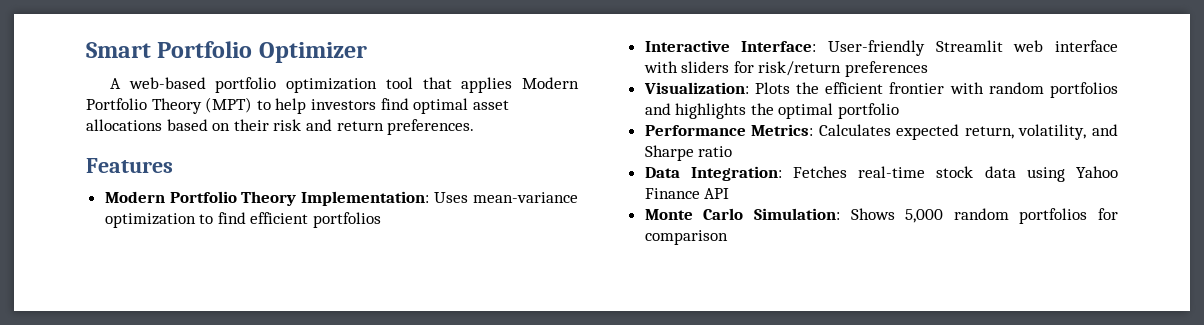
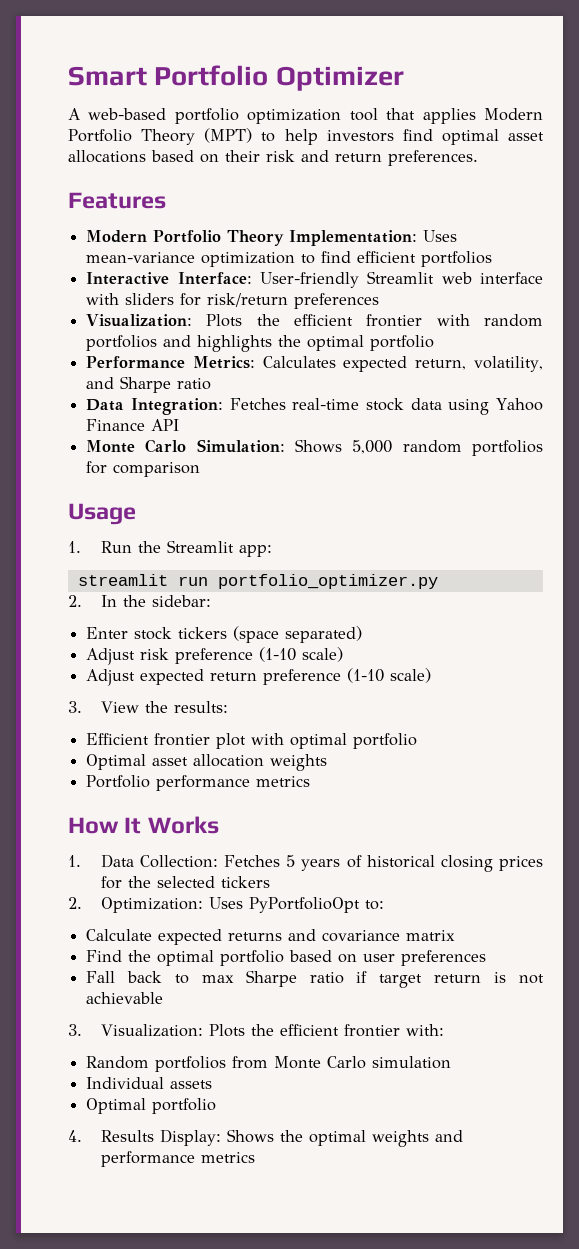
(728, 237) none -> [68,503,136,525] [68,540,272,557] [77,574,438,589] [68,595,211,607] [86,626,363,643] [86,647,344,665] [86,668,432,686] [68,701,228,713] [86,733,418,749] [86,754,328,771] [86,775,311,791] [68,816,219,834] [68,854,543,872] [100,876,270,889] [68,897,384,913] [86,929,456,945] [86,950,487,966] [86,970,544,988] [86,992,164,1004] [68,1024,444,1037] [86,1056,452,1072] [86,1077,213,1089] [86,1098,217,1114] [68,1129,463,1147] [100,1151,255,1167] // Usage // 1. Run the Streamlit app: // streamlit run portfolio_optimizer.py // 2. In the sidebar: // Enter stock tickers (space separated) // Adjust risk preference (1-10 scale) // Adjust expected return preference (1-10 scale) // 3. View the results: // Efficient frontier plot with optimal portfolio // Optimal asset allocation weights // Portfolio performance metrics // How It Works // 1. Data Collection: Fetches 5 years of historical closing prices for the selected tickers // 2. Optimization: Uses PyPortfolioOpt to: // Calculate expected returns and covariance matrix // Find the optimal portfolio based on user preferences // Fall back to max Sharpe ratio if target return is not achievable // 3. Visualization: Plots the efficient frontier with: // Random portfolios from Monte Carlo simulation // Individual assets // Optimal portfolio // 4. Results Display: Shows the optimal weights and performance metrics

